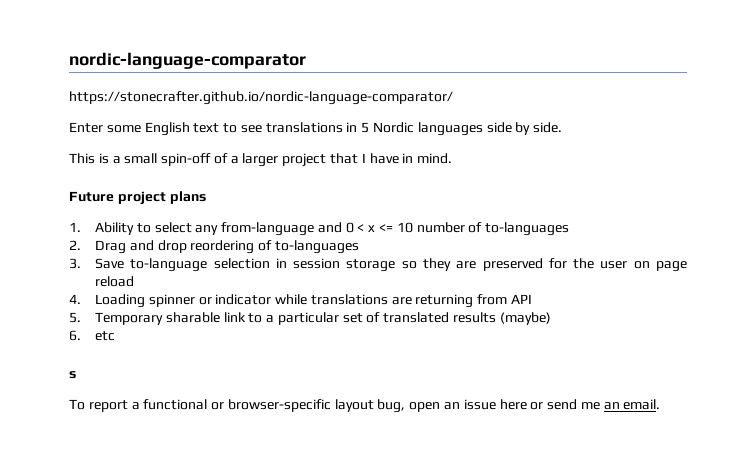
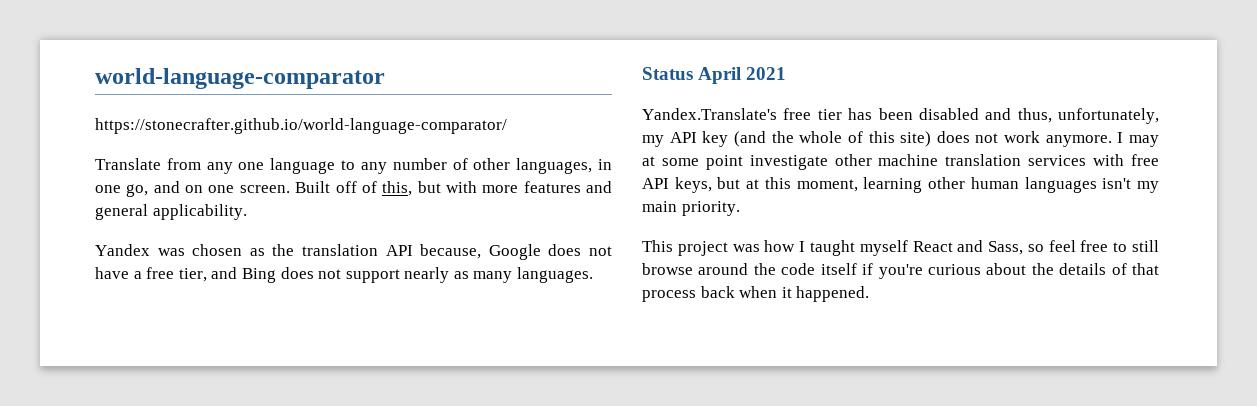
[69,52,306,69] [69,91,453,105] [69,122,563,136] [69,153,453,167] [69,191,206,205] [69,222,570,236] [69,240,359,254] [69,258,687,272] [94,276,134,287] [69,294,532,308] [69,312,551,325] [69,330,115,341] [69,371,76,379] [69,399,661,413] nordic-language-comparator // https://stonecrafter.github.io/nordic-language-comparator/ // Enter some English text to see translations in 5 Nordic languages side by side. // This is a small spin-off of a larger project that I have in mind. // Future project plans // 1. Ability to select any from-language and 0 < x <= 10 number of to-languages // 2. Drag and drop reordering of to-languages // 3. Save to-language selection in session storage so they are preserved for the user on page reload // 4. Loading spinner or indicator while translations are returning from API // 5. Temporary sharable link to a particular set of translated results (maybe) // 6. etc // s // To report a functional or browser-specific layout bug, open an issue here or send me an email. -> [95,68,385,89] [95,118,507,134] [95,158,612,174] [95,181,612,197] [95,204,247,220] [95,244,613,260] [95,267,594,283] [642,67,787,84] [642,108,1159,124] [642,131,1159,147] [642,154,1159,170] [642,177,1159,193] [642,201,740,216] [642,240,1159,256] [642,263,1159,279] [642,286,870,302] world-language-comparator // https://stonecrafter.github.io/world-language-comparator/ // Translate from any one language to any number of other languages, in one go, and on one screen. Built off of this, but with more features and general applicability. // Yandex was chosen as the translation API because, Google does not have a free tier, and Bing does not support nearly as many languages. // Status April 2021 // Yandex.Translate's free tier has been disabled and thus, unfortunately, my API key (and the whole of this site) does not work anymore. I may at some point investigate other machine translation services with free API keys, but at this moment, learning other human languages isn't my main priority. // This project was how I taught myself React and Sass, so feel free to still browse around the code itself if you're curious about the details of that process back when it happened.

